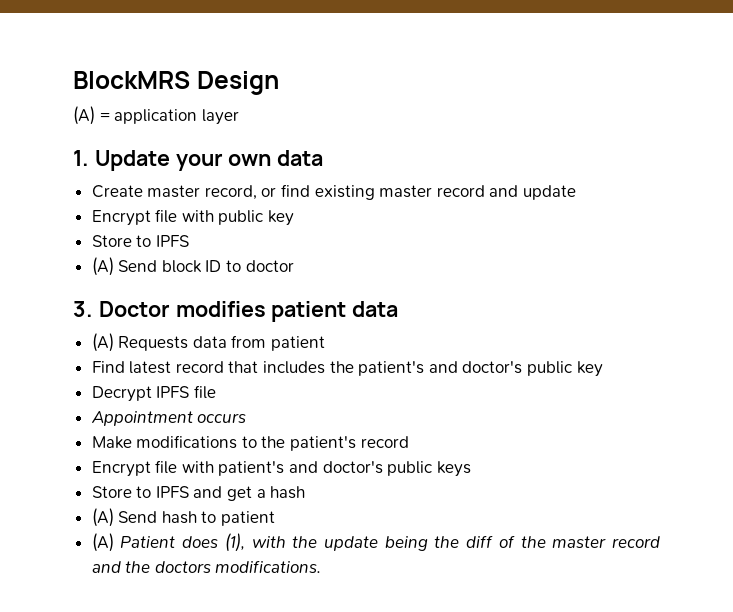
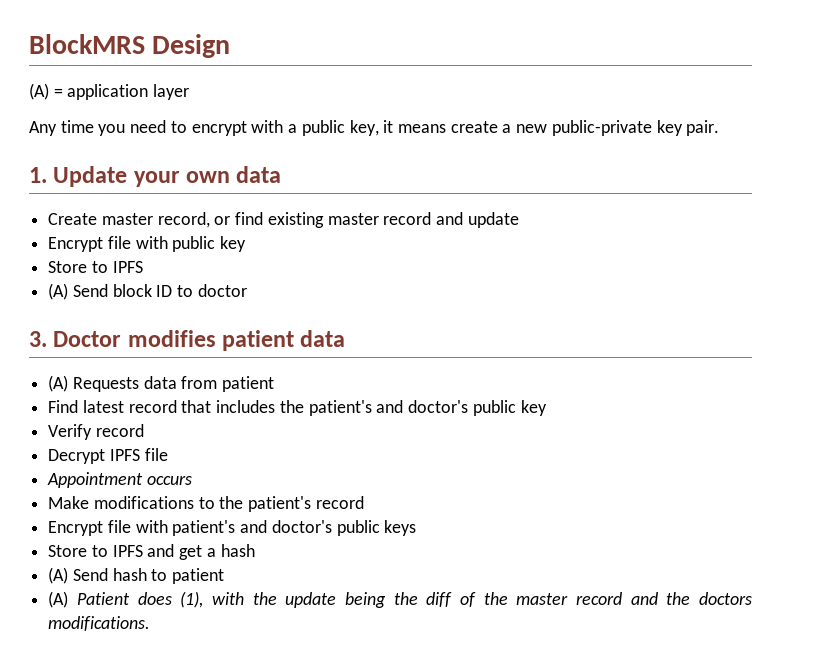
(239, 117) none -> [29,120,720,136] // Any time you need to encrypt with a public key, it means create a new public-private key pair.
(603, 369) none -> [48,424,144,440] // Verify record

